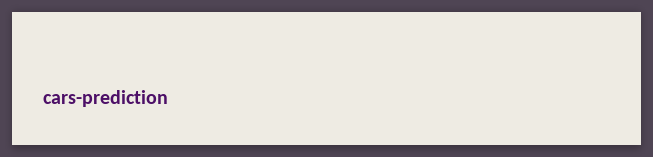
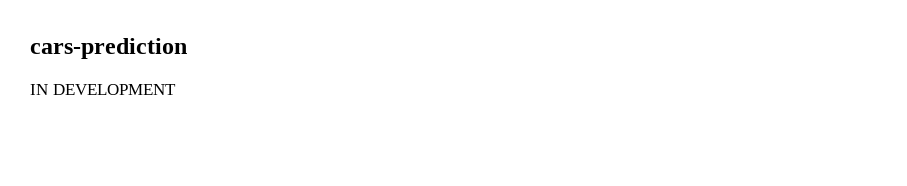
(168, 98) none -> [30,84,176,95] // IN DEVELOPMENT

